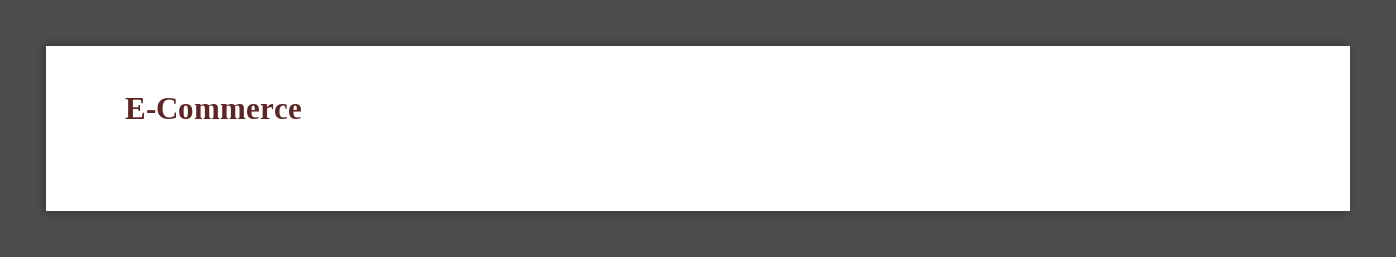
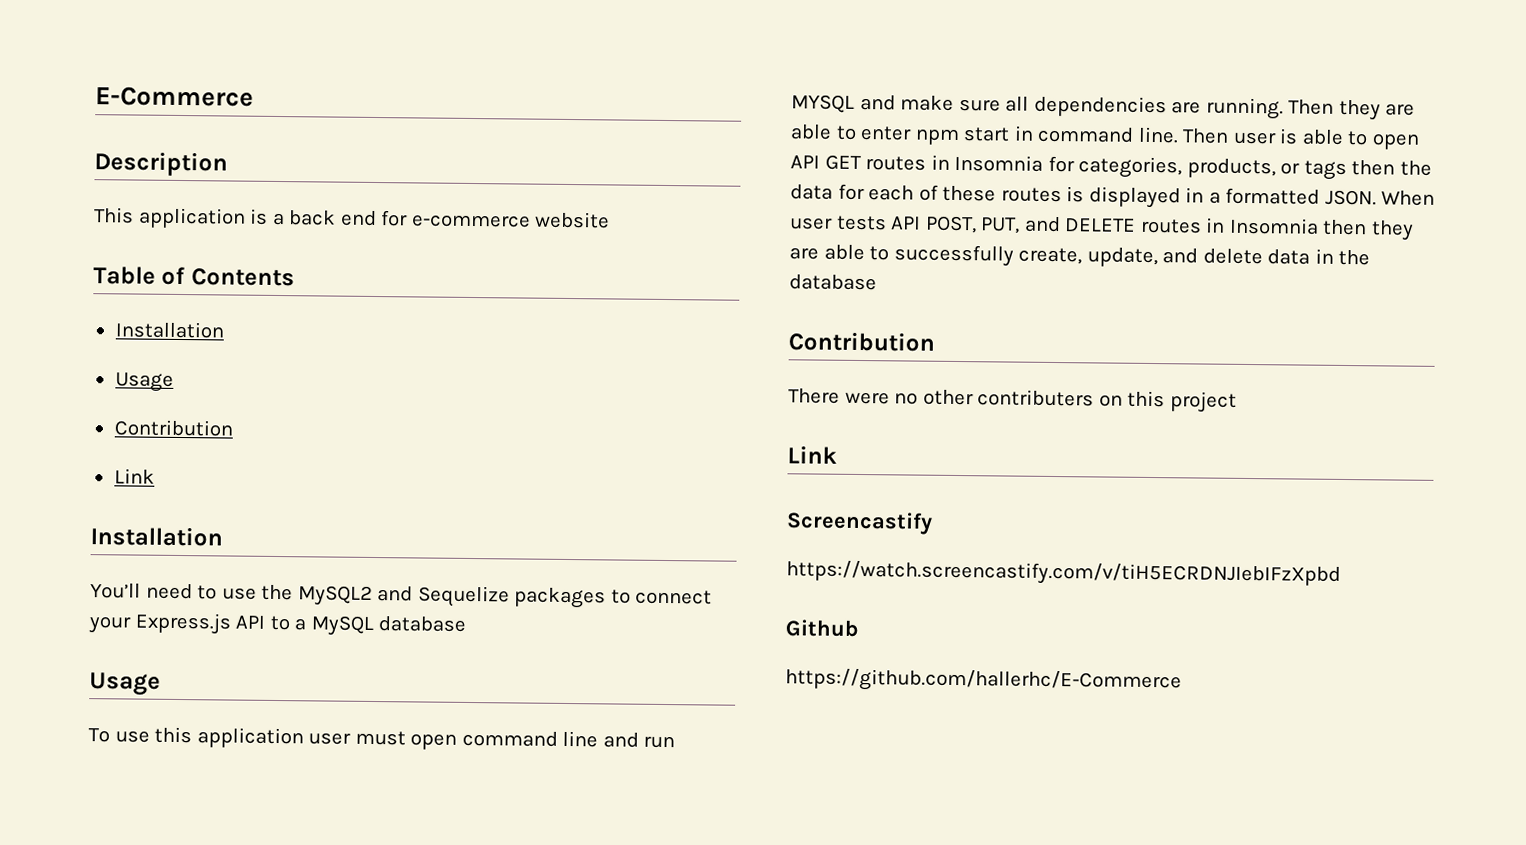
(302, 108) none -> [94,151,228,177] [94,207,611,229] [93,266,295,287] [114,321,225,339] [114,372,174,392] [113,419,233,437] [113,468,155,484] [90,526,223,547] [90,583,713,609] [88,612,467,637] [89,672,161,696] [88,726,676,750] [791,94,1416,121] [790,124,1420,150] [790,154,1432,180] [790,183,1436,209] [789,215,1414,241] [789,244,1371,268] [789,274,877,291] [788,331,935,352] [788,388,1237,413] [787,445,837,464] [786,511,933,535] [786,560,1341,587] [785,619,859,637] [785,668,1182,694] // Description // This application is a back end for e-commerce website // Table of Contents // Installation // Usage // Contribution // Link // Installation // You’ll need to use the MySQL2 and Sequelize packages to connect your Express.js API to a MySQL database // Usage // To use this application user must open command line and run MYSQL and make sure all dependencies are running. Then they are able to enter npm start in command line. Then user is able to open API GET routes in Insomnia for categories, products, or tags then the data for each of these routes is displayed in a formatted JSON. When user tests API POST, PUT, and DELETE routes in Insomnia then they are able to successfully create, update, and delete data in the database // Contribution // There were no other contributers on this project // Link // Screencastify // https://watch.screencastify.com/v/tiH5ECRDNJIebIFzXpbd // Github // https://github.com/hallerhc/E-Commerce

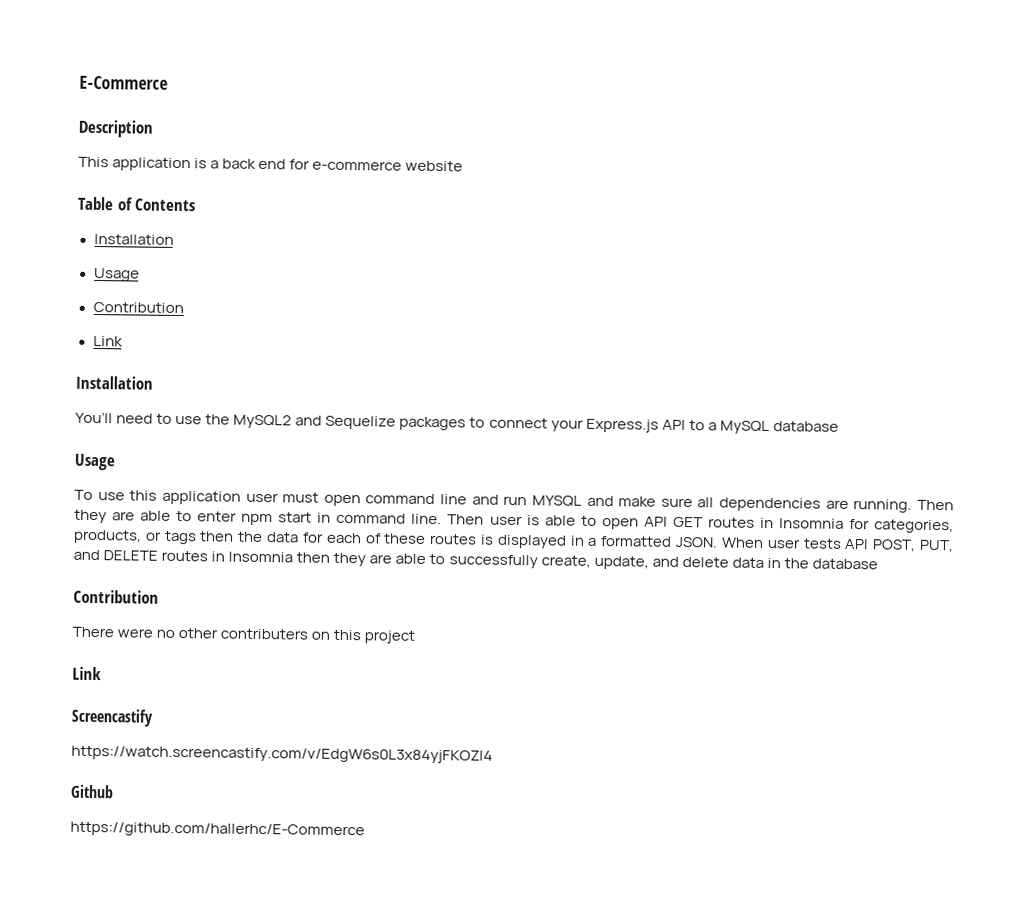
[786,560,1341,587] https://watch.screencastify.com/v/tiH5ECRDNJIebIFzXpbd -> [71,745,493,764] https://watch.screencastify.com/v/EdgW6s0L3x84yjFKOZl4

